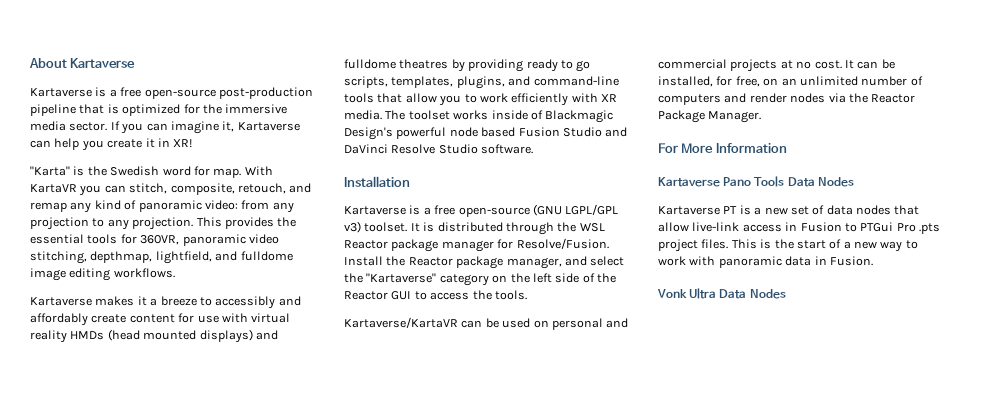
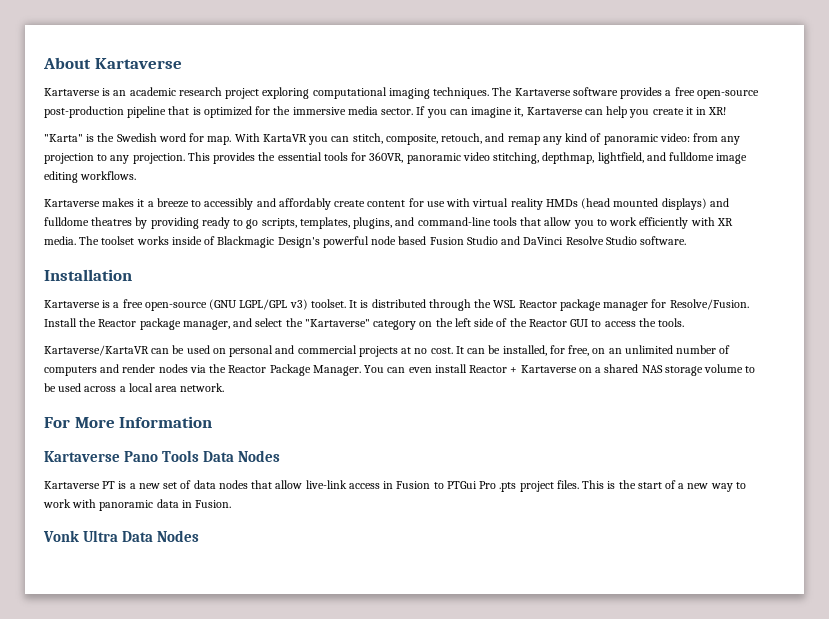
(107, 92) none -> [113,87,663,99] an academic research project exploring computational imaging techniques. The Kartaverse software provides
(762, 117) none -> [364,364,756,376] [44,383,225,392] You can even install Reactor + Kartaverse on a shared NAS storage volume to be used across a local area network.

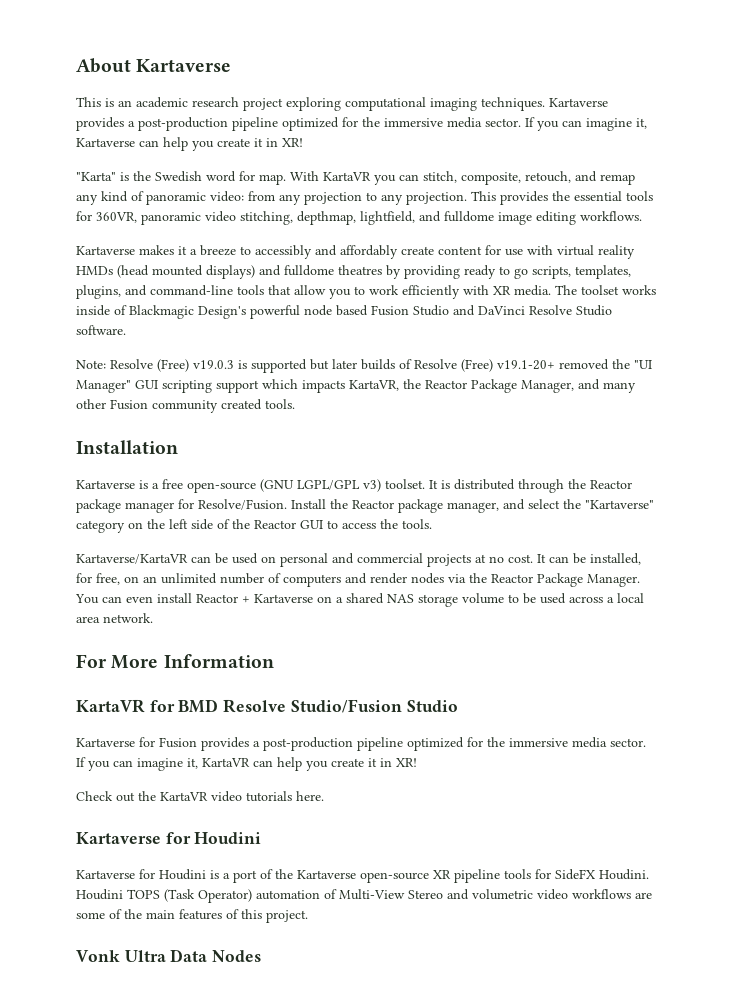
[44,88,100,96] Kartaverse -> [76,97,101,107] This
[492,87,759,99] [44,106,201,118] The Kartaverse software provides a free open-source post-production pipeline that is -> [549,98,608,107] [76,117,278,131] Kartaverse provides a post-production pipeline
(687, 240) none -> [76,359,652,373] [76,379,636,393] [76,399,295,413] // Note: Resolve (Free) v19.0.3 is supported but later builds of Resolve (Free) v19.1-20+ removed the "UI Manager" GUI scripting support which impacts KartaVR, the Reactor Package Manager, and many other Fusion community created tools.
[493,300,516,308] WSL -> (586, 484) none
[44,450,281,462] [44,480,746,492] [43,499,232,511] Kartaverse Pano Tools Data Nodes // Kartaverse PT is a new set of data nodes that allow live-link access in Fusion to PTGui Pro .pts project files. This is the start of a new way to work with panoramic data in Fusion. -> [76,699,458,713] [76,737,646,751] [76,757,417,771] [76,791,324,802] [76,832,262,844] [76,869,649,883] [76,889,652,903] [76,909,308,923] KartaVR for BMD Resolve Studio/Fusion Studio // Kartaverse for Fusion provides a post-production pipeline optimized for the immersive media sector. If you can imagine it, KartaVR can help you create it in XR! // Check out the KartaVR video tutorials here. // Kartaverse for Houdini // Kartaverse for Houdini is a port of the Kartaverse open-source XR pipeline tools for SideFX Houdini. Houdini TOPS (Task Operator) automation of Multi-View Stereo and volumetric video workflows are some of the main features of this project.

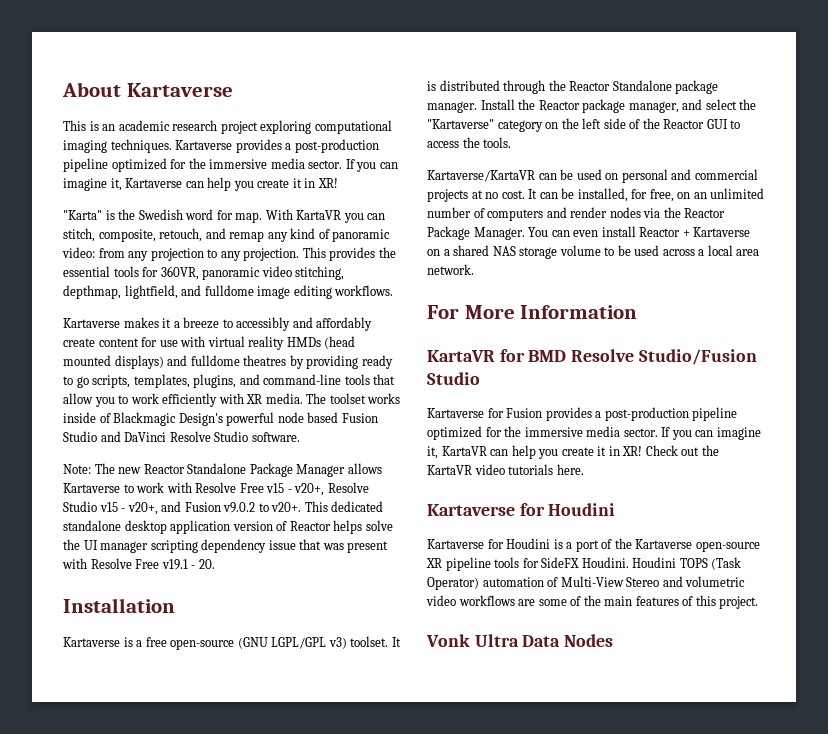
[110,359,652,373] [76,379,636,393] [76,399,295,413] Resolve (Free) v19.0.3 is supported but later builds of Resolve (Free) v19.1-20+ removed the "UI Manager" GUI scripting support which impacts KartaVR, the Reactor Package Manager, and many other Fusion community created tools. -> [94,463,382,477] [63,482,369,496] [63,501,384,515] [63,520,393,534] [63,539,389,553] [62,558,215,570] The new Reactor Standalone Package Manager allows Kartaverse to work with Resolve Free v15 - v20+, Resolve Studio v15 - v20+, and Fusion v9.0.2 to v20+. This dedicated standalone desktop application version of Reactor helps solve the UI manager scripting dependency issue that was present with Resolve Free v19.1 - 20.
[76,499,287,513] package manager for Resolve/Fusion. -> [612,80,719,94] [427,101,477,113] Standalone package manager.
(417, 762) // -> (643, 451) none

